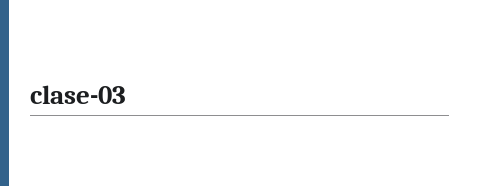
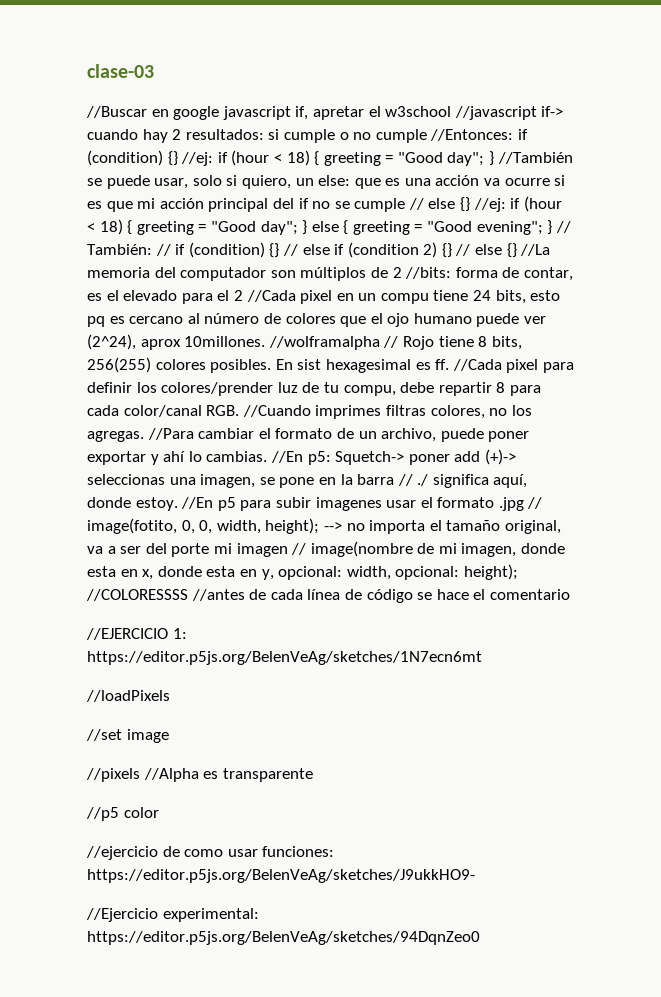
(126, 94) none -> [86,106,564,120] [87,129,528,143] [87,150,573,166] [87,175,566,189] [87,196,562,212] [87,219,571,235] [87,242,551,258] [87,267,573,281] [87,290,561,304] [87,313,547,327] [87,334,522,350] [87,357,574,373] [87,382,541,396] [87,405,532,419] [87,428,530,442] [87,449,516,465] [87,474,528,488] [87,497,543,511] [87,518,561,534] [87,541,566,557] [87,564,518,580] [86,589,570,603] [86,628,187,640] [87,651,482,665] [86,690,170,702] [86,729,169,743] [86,768,313,782] [86,807,159,821] [86,846,335,860] [87,869,475,883] [86,908,259,922] [87,931,480,945] // //Buscar en google javascript if, apretar el w3school //javascript if-> cuando hay 2 resultados: si cumple o no cumple //Entonces: if (condition) {} //ej: if (hour < 18) { greeting = "Good day"; } //También se puede usar, solo si quiero, un else: que es una acción va ocurre si es que mi acción principal del if no se cumple // else {} //ej: if (hour < 18) { greeting = "Good day"; } else { greeting = "Good evening"; } // También: // if (condition) {} // else if (condition 2) {} // else {} //La memoria del computador son múltiplos de 2 //bits: forma de contar, es el elevado para el 2 //Cada pixel en un compu tiene 24 bits, esto pq es cercano al número de colores que el ojo humano puede ver (2^24), aprox 10millones. //wolframalpha // Rojo tiene 8 bits, 256(255) colores posibles. En sist hexagesimal es ff. //Cada pixel para definir los colores/prender luz de tu compu, debe repartir 8 para cada color/canal RGB. //Cuando imprimes filtras colores, no los agregas. //Para cambiar el formato de un archivo, puede poner exportar y ahí lo cambias. //En p5: Squetch-> poner add (+)-> seleccionas una imagen, se pone en la barra // ./ significa aquí, donde estoy. //En p5 para subir imagenes usar el formato .jpg // image(fotito, 0, 0, width, height); --> no importa el tamaño original, va a ser del porte mi imagen // image(nombre de mi imagen, donde esta en x, donde esta en y, opcional: width, opcional: height); //COLORESSSS //antes de cada línea de código se hace el comentario // //EJERCICIO 1: https://editor.p5js.org/BelenVeAg/sketches/1N7ecn6mt // //loadPixels // //set image // //pixels //Alpha es transparente // //p5 color // //ejercicio de como usar funciones: https://editor.p5js.org/BelenVeAg/sketches/J9ukkHO9- // //Ejercicio experimental: https://editor.p5js.org/BelenVeAg/sketches/94DqnZeo0

